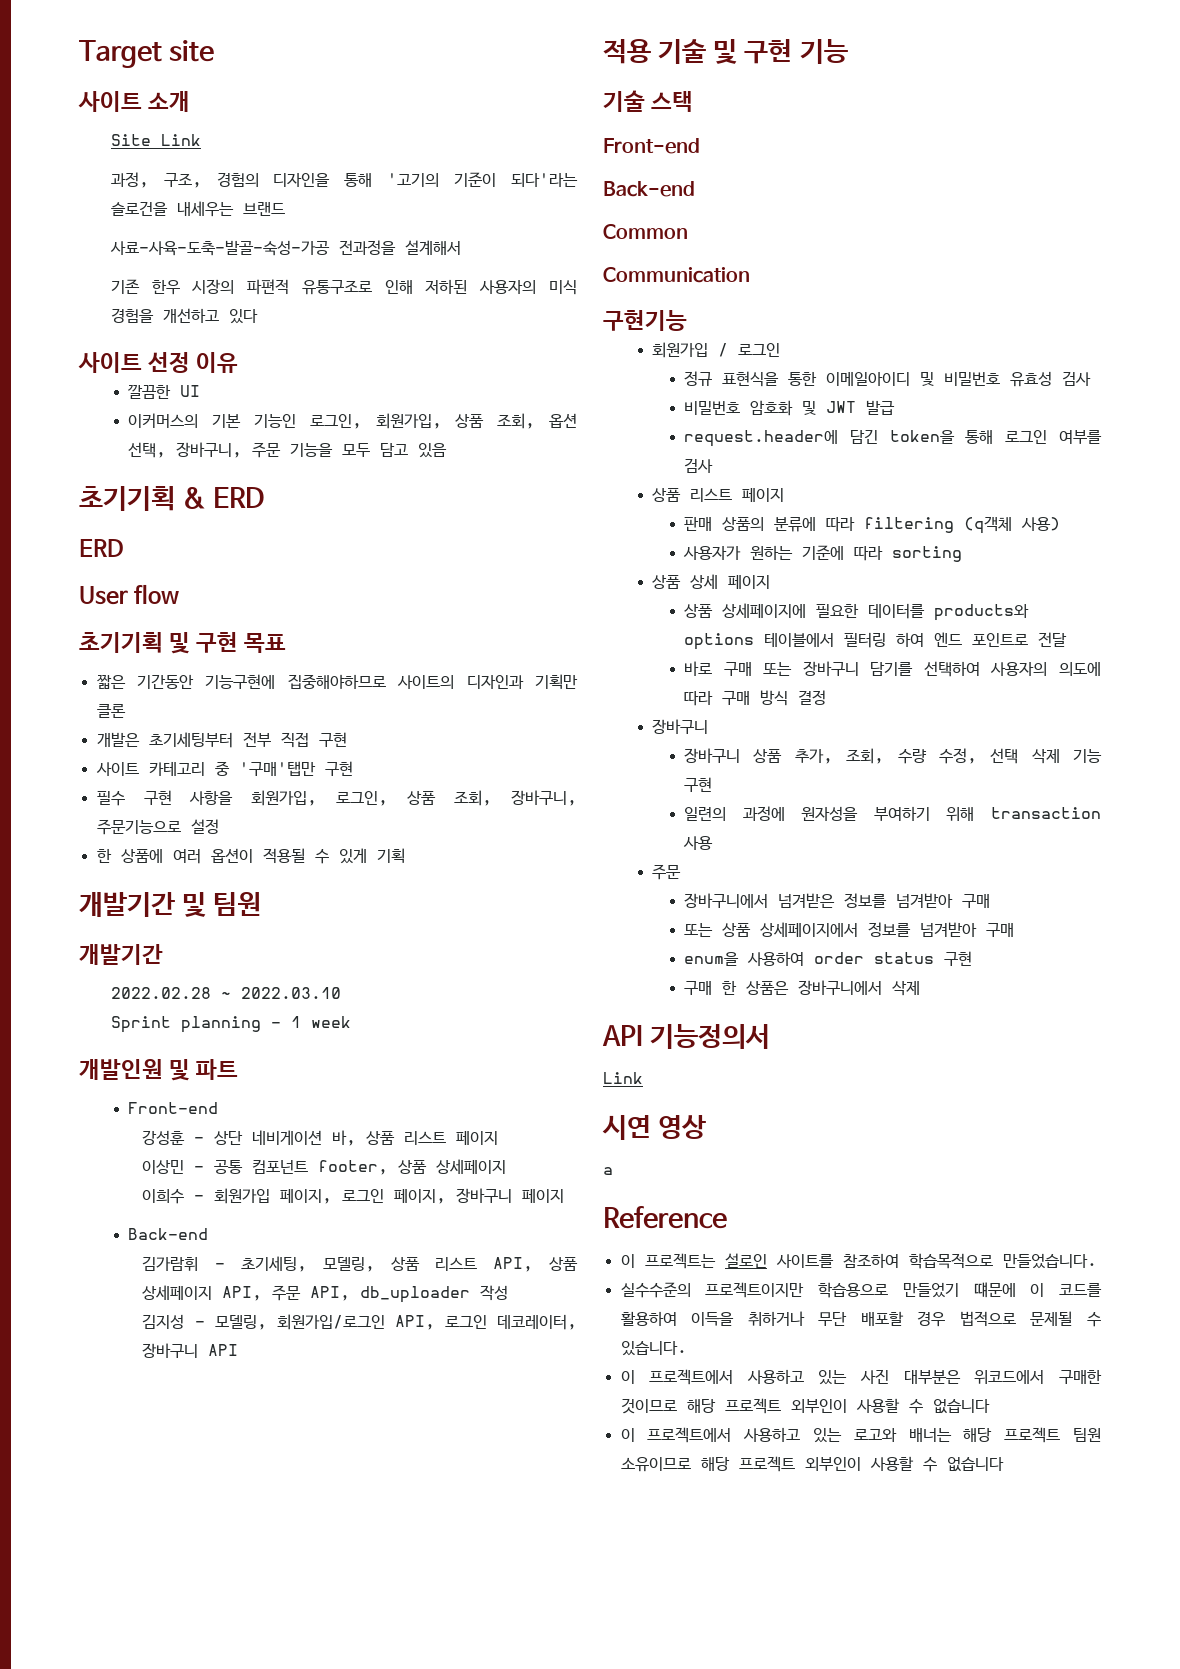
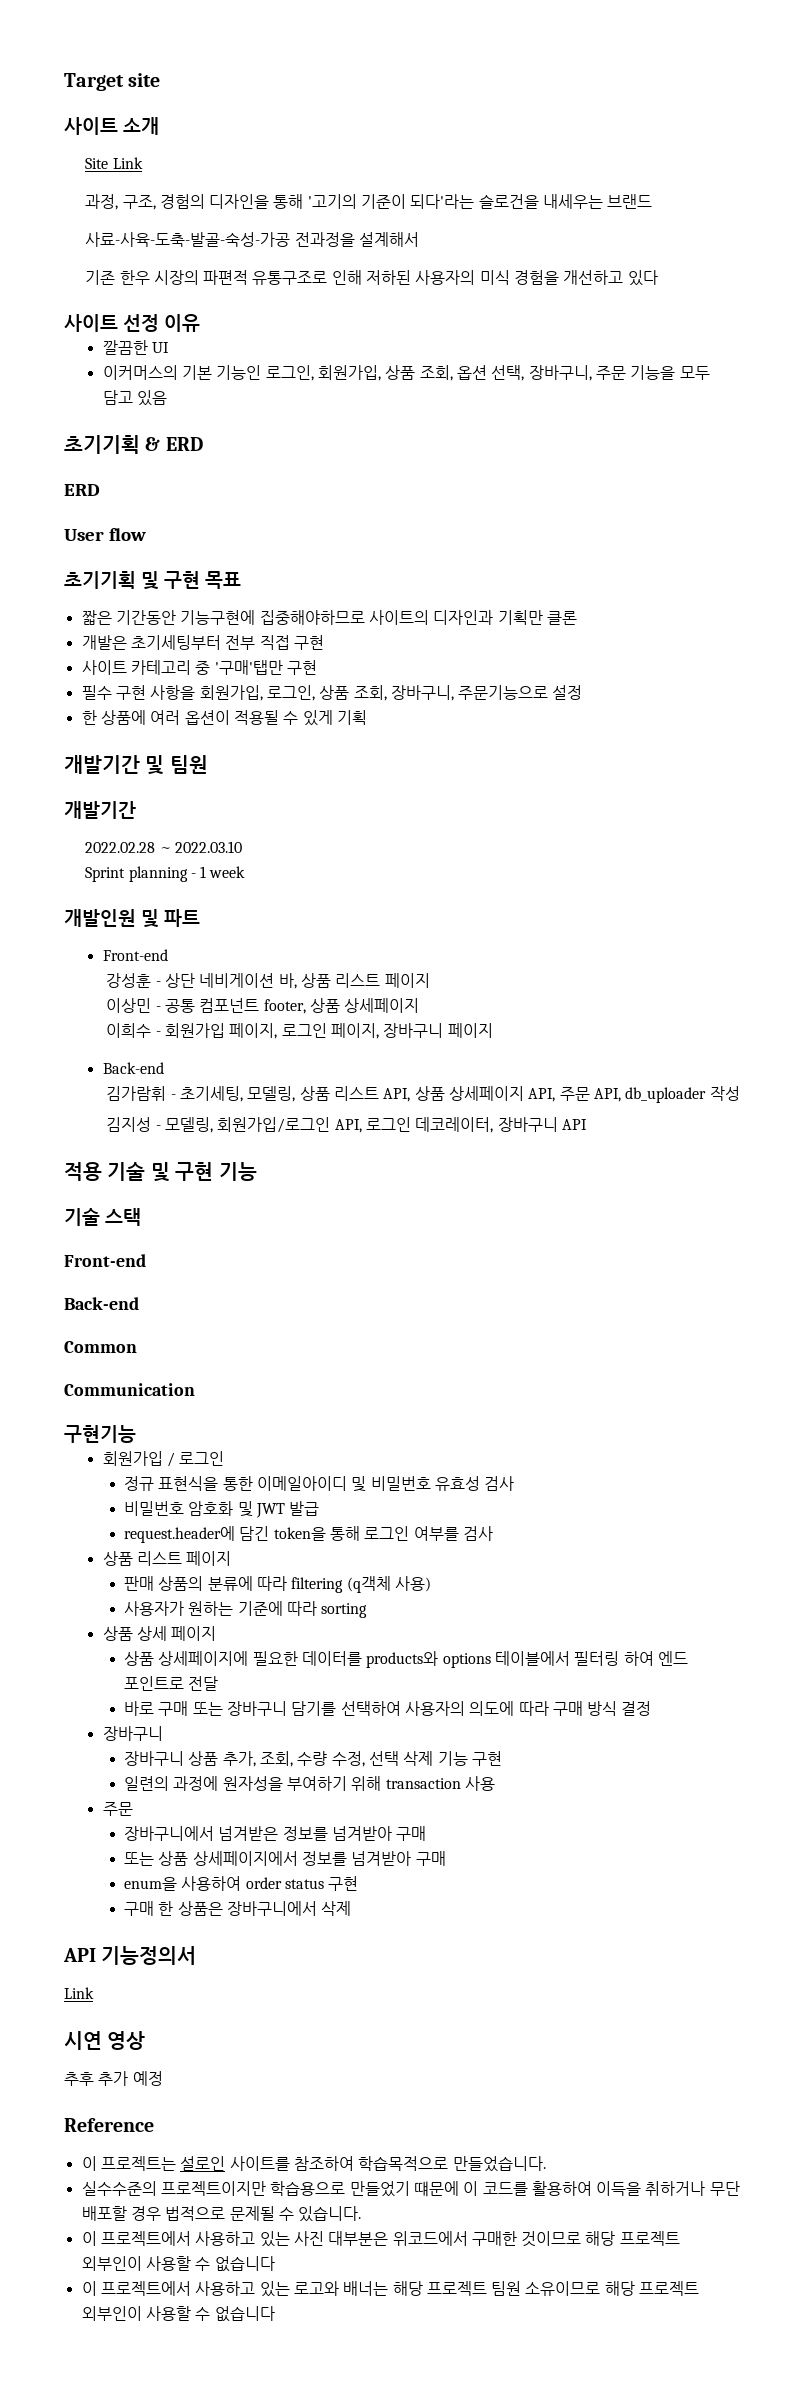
[603,1167,613,1175] a -> [64,2071,163,2086] 추후 추가 예정

